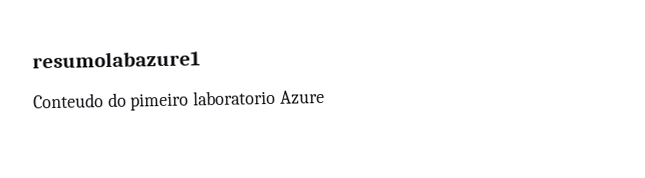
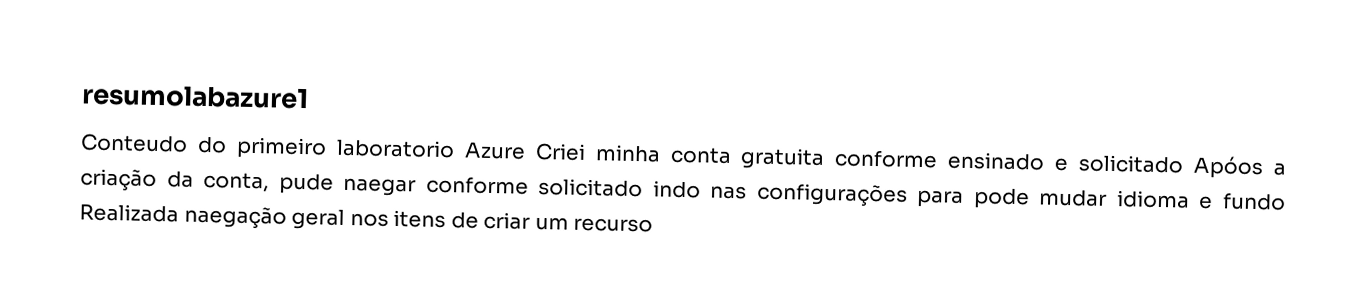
[130,92,190,111] pimeiro -> [235,136,327,160] primeiro
(325, 97) none -> [534,142,1286,180] [80,168,1286,211] [79,203,654,233] Criei minha conta gratuita conforme ensinado e solicitado Apóos a criação da conta, pude naegar conforme solicitado indo nas configurações para pode mudar idioma e fundo Realizada naegação geral nos itens de criar um recurso

